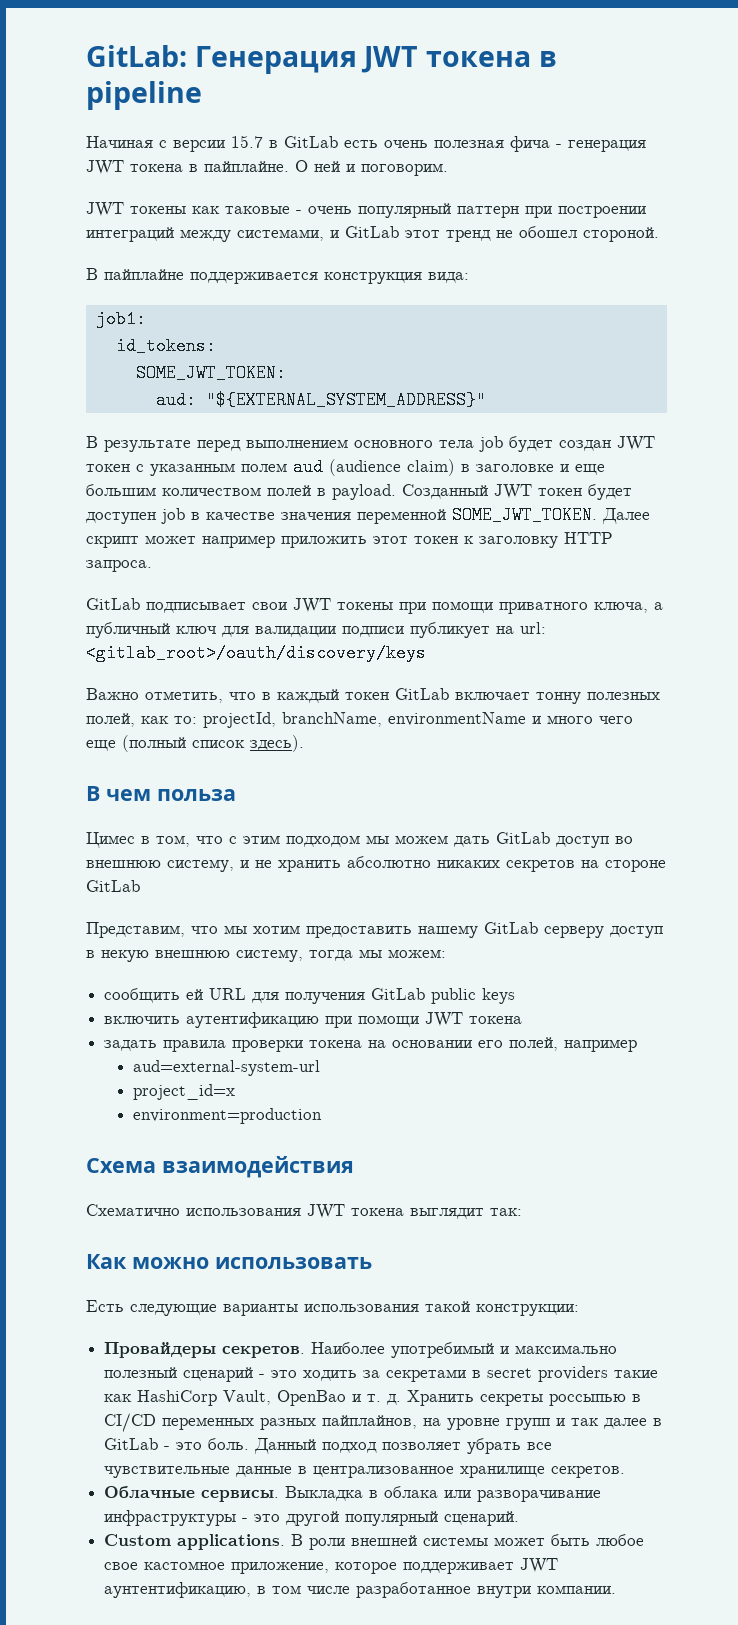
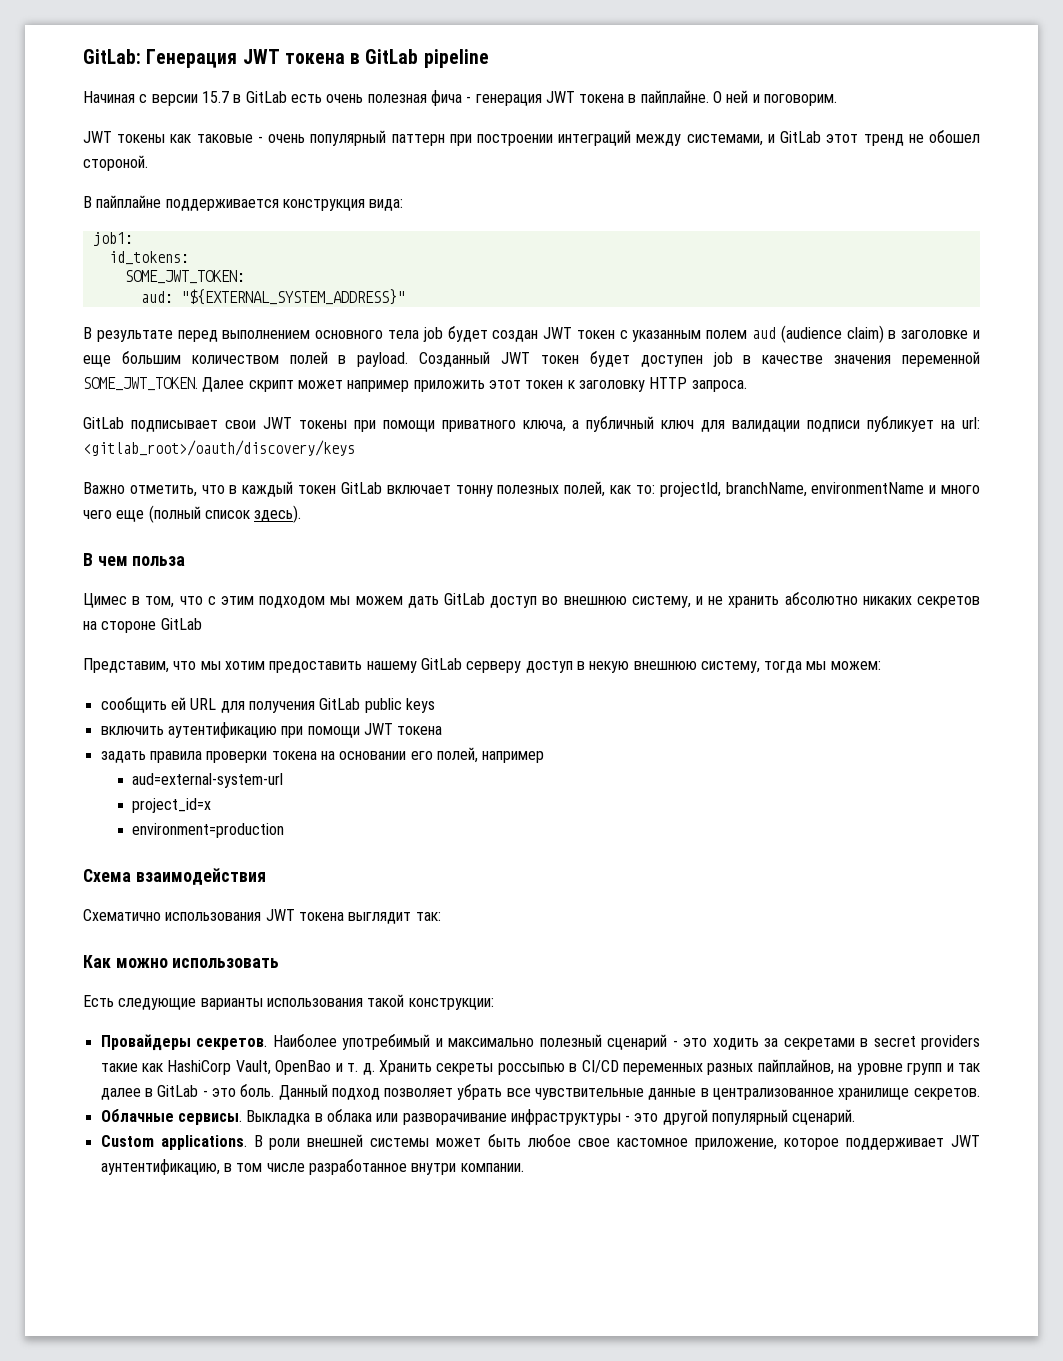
(557, 59) none -> [365,49,419,64] GitLab

